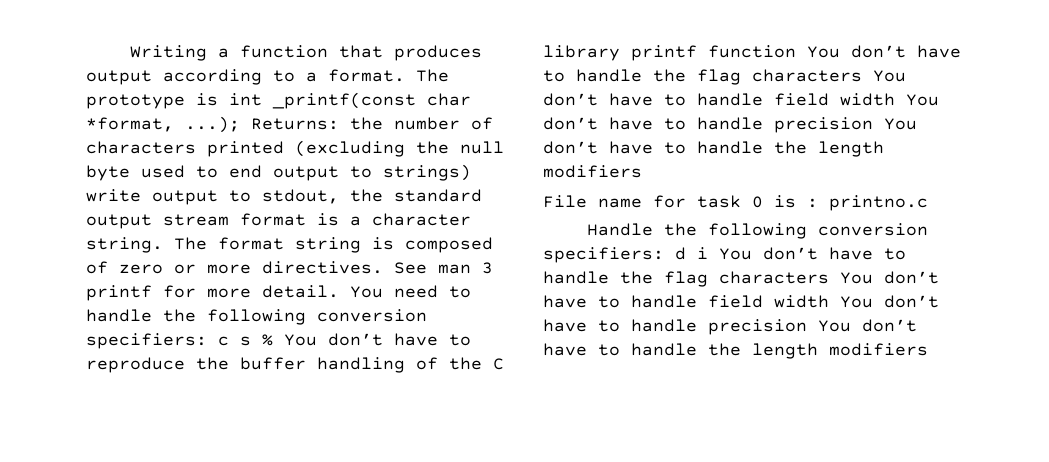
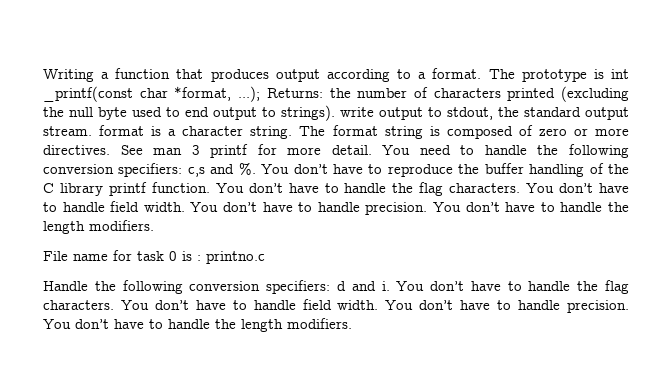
[383,164,471,181] strings) -> [281,105,335,121] strings).
[163,214,229,226] stream -> [43,126,92,136] stream.
[218,334,273,346] c s % -> [187,162,256,177] c,s and %.
[708,45,961,58] [543,69,906,85] [543,93,939,106] [543,117,917,133] [543,141,884,157] [543,165,642,178] function You don’t have to handle the flag characters You don’t have to handle field width You don’t have to handle precision You don’t have to handle the length modifiers -> [151,182,630,196] [43,201,630,215] [43,220,154,234] function. You don’t have to handle the flag characters. You don’t have to handle field width. You don’t have to handle precision. You don’t have to handle the length modifiers.
[697,247,906,260] [543,271,939,287] [543,295,939,308] [543,319,917,335] [543,343,928,359] i You don’t have to handle the flag characters You don’t have to handle field width You don’t have to handle precision You don’t have to handle the length modifiers -> [351,280,629,294] [43,299,629,313] [43,318,352,332] and i. You don’t have to handle the flag characters. You don’t have to handle field width. You don’t have to handle precision. You don’t have to handle the length modifiers.

